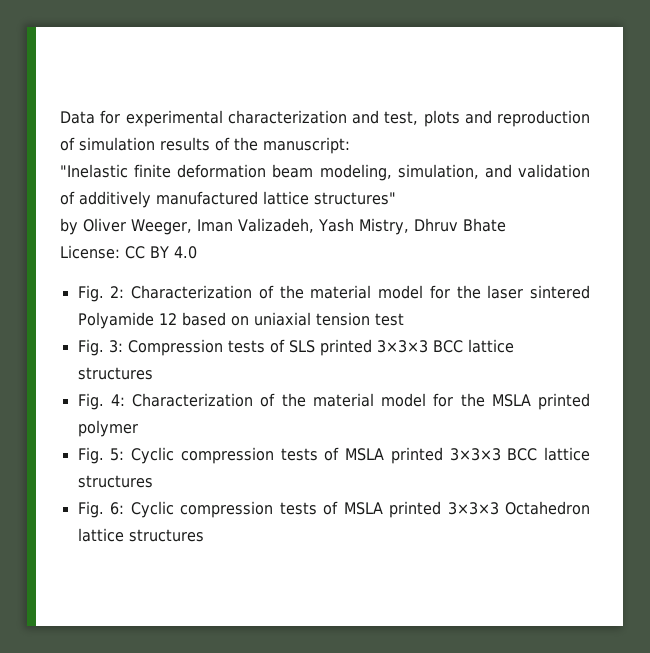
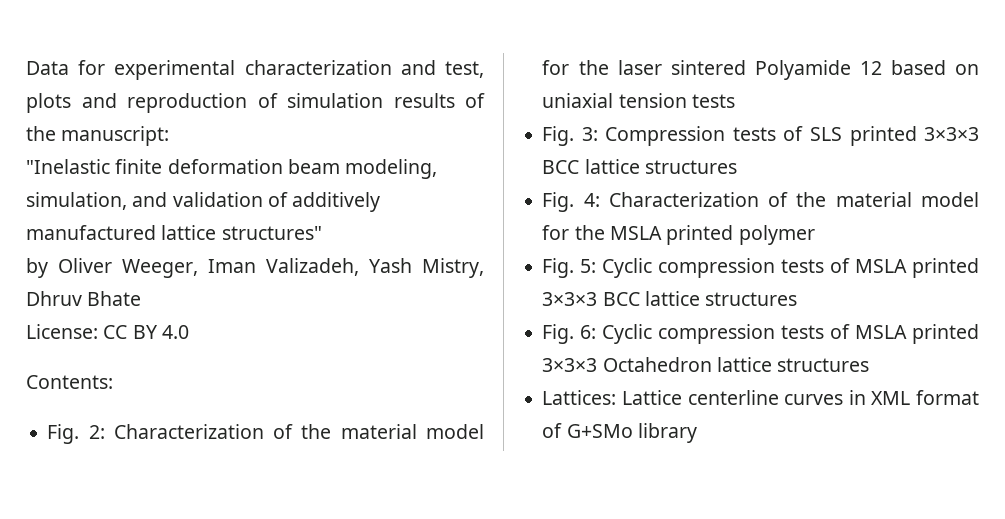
(197, 252) none -> [26,375,113,389] // Contents:
[374,313,404,326] test -> [691,94,735,108] tests
(204, 535) none -> [542,390,979,405] [542,423,697,443] // Lattices: Lattice centerline curves in XML format of G+SMo library

